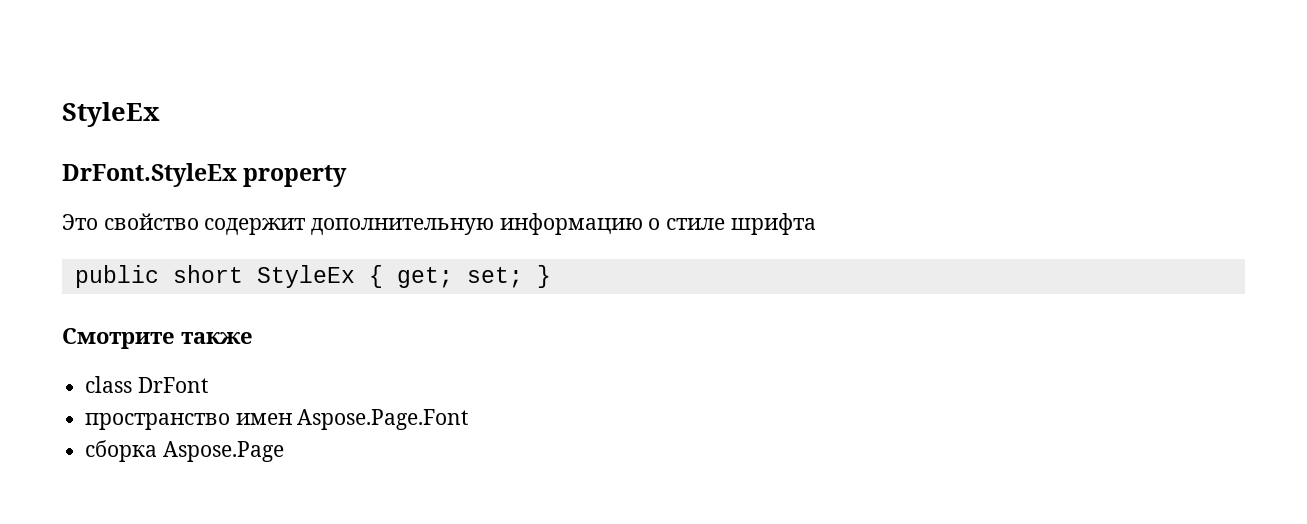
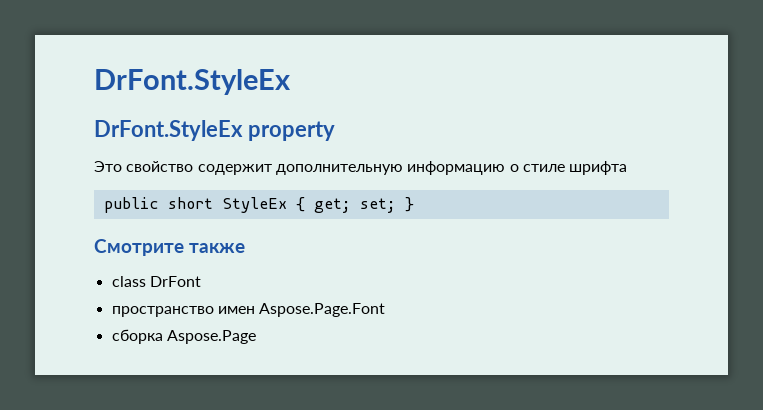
[62,102,160,127] StyleEx -> [94,69,291,95] DrFont.StyleEx

